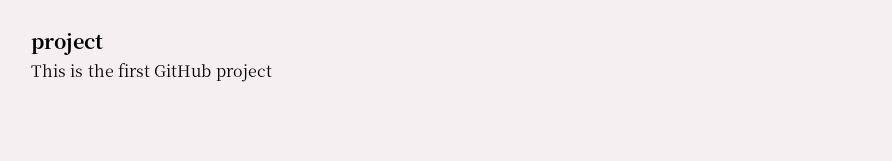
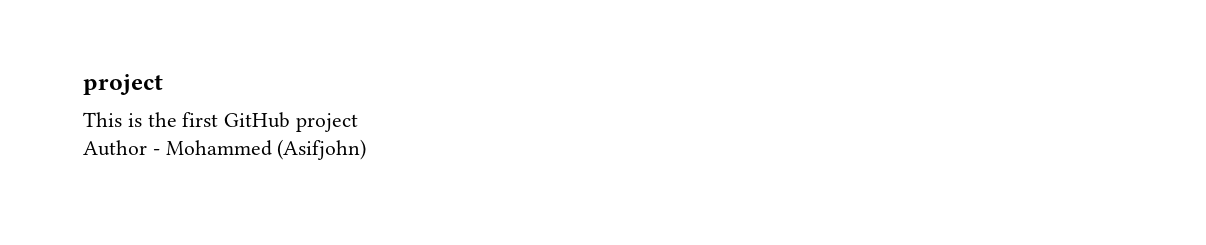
(272, 73) none -> [83,139,367,160] // Author - Mohammed (Asifjohn)

